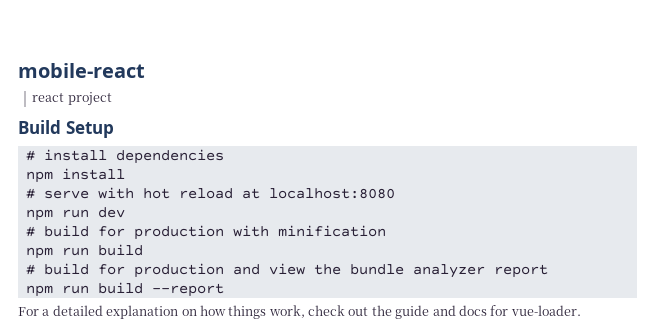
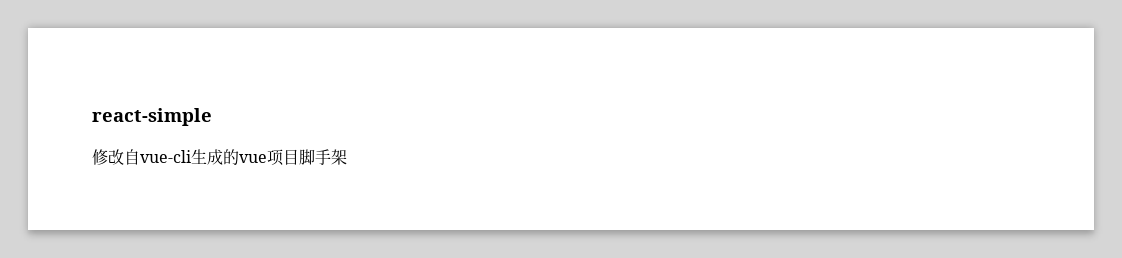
[18,63,145,78] [32,92,112,106] [18,120,114,138] [25,149,224,164] [25,168,125,183] [25,187,395,199] [25,207,125,221] [25,225,386,240] [25,244,143,259] [25,263,548,278] [25,282,224,297] [18,305,581,319] mobile-react // react project // Build Setup // # install dependencies // npm install // # serve with hot reload at localhost:8080 // npm run dev // # build for production with minification // npm run build // # build for production and view the bundle analyzer report // npm run build --report // For a detailed explanation on how things work, check out the guide and docs for vue-loader. -> [92,108,212,126] [92,149,347,166] react-simple // 修改自vue-cli生成的vue项目脚手架

